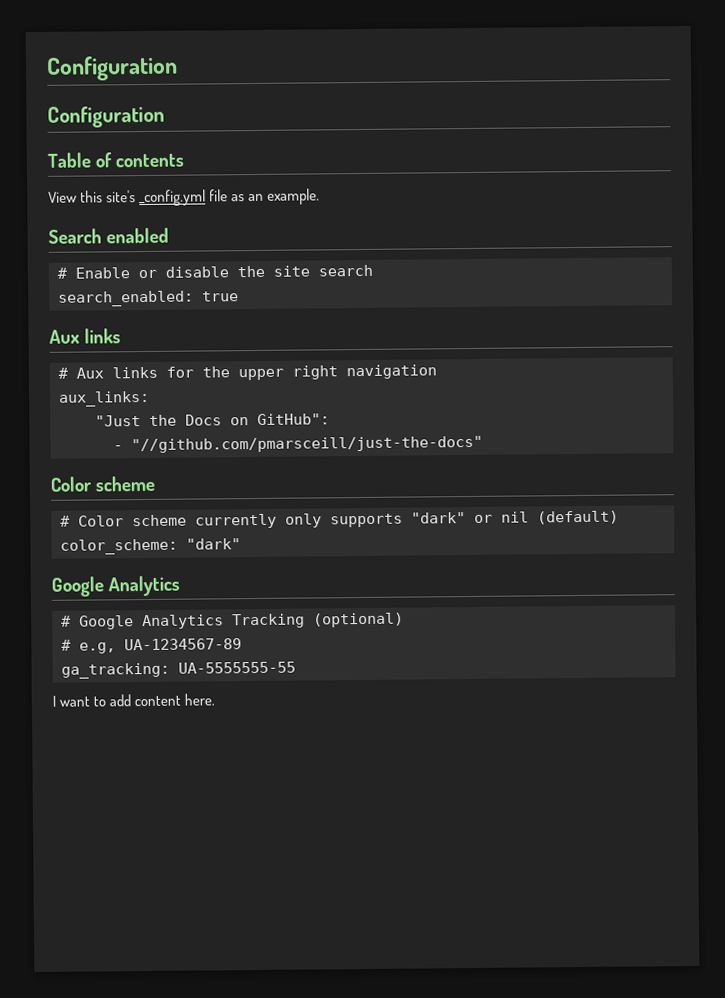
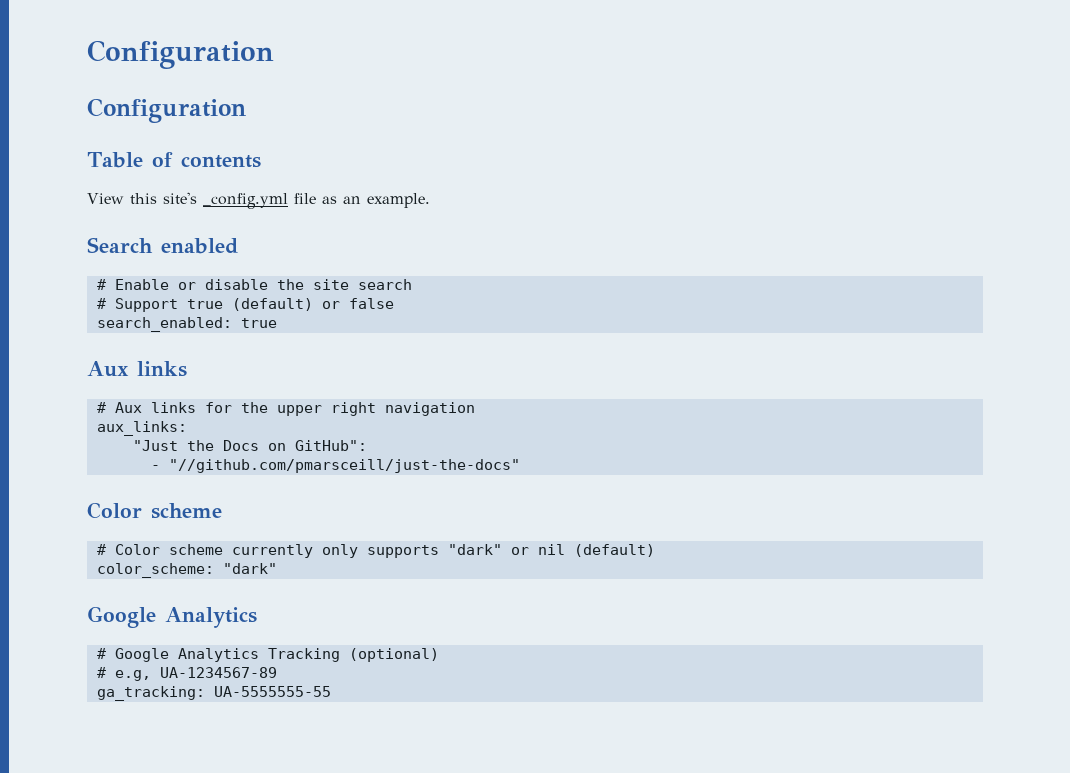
(373, 270) none -> [96,298,394,312] // # Support true (default) or false
[52,693,216,707] // I want to add content here. -> (331, 691) none

